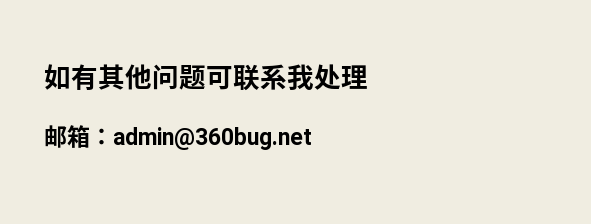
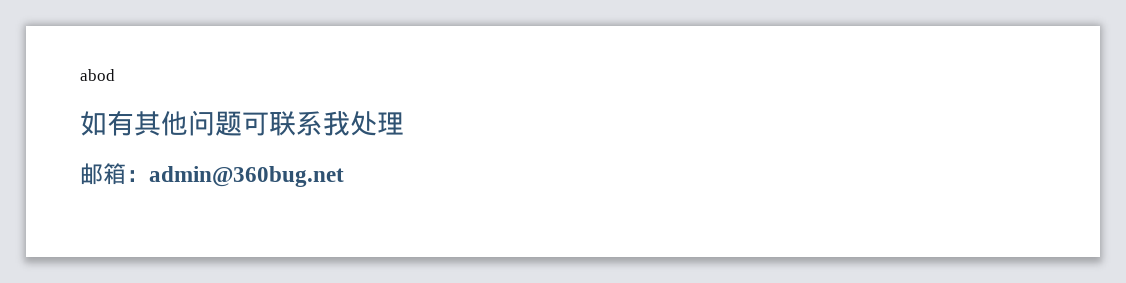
(44, 77) none -> [80,69,115,81] abod //

